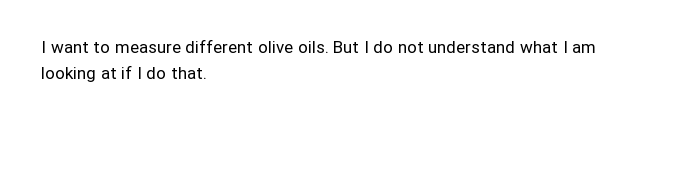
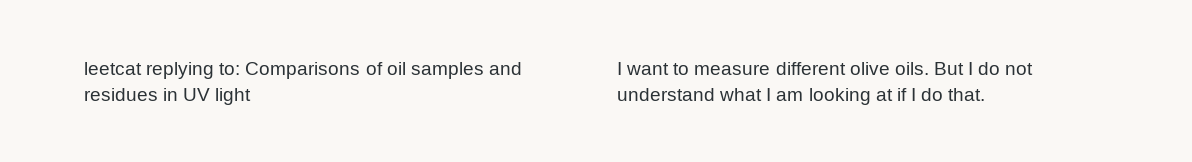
(41, 47) none -> [84,62,522,79] [84,88,252,105] leetcat replying to: Comparisons of oil samples and residues in UV light //

